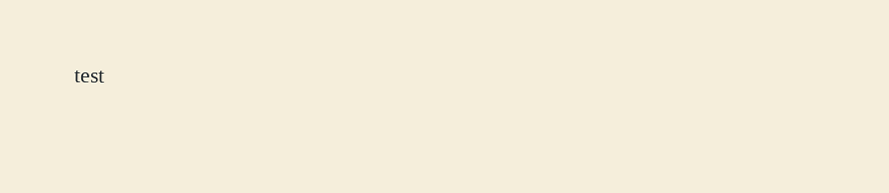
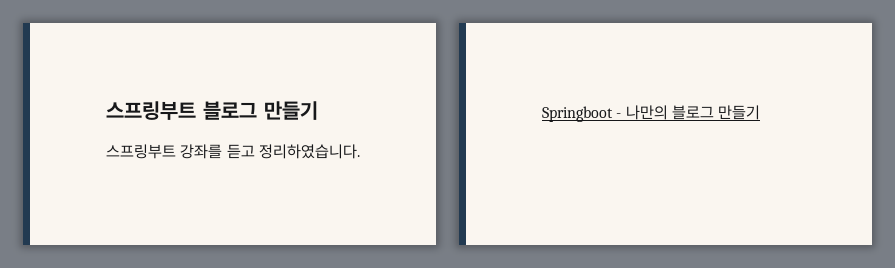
[74,70,105,83] test -> [106,101,318,120] [106,144,360,159] [542,105,761,122] 스프링부트 블로그 만들기 // 스프링부트 강좌를 듣고 정리하였습니다. Springboot - 나만의 블로그 만들기

